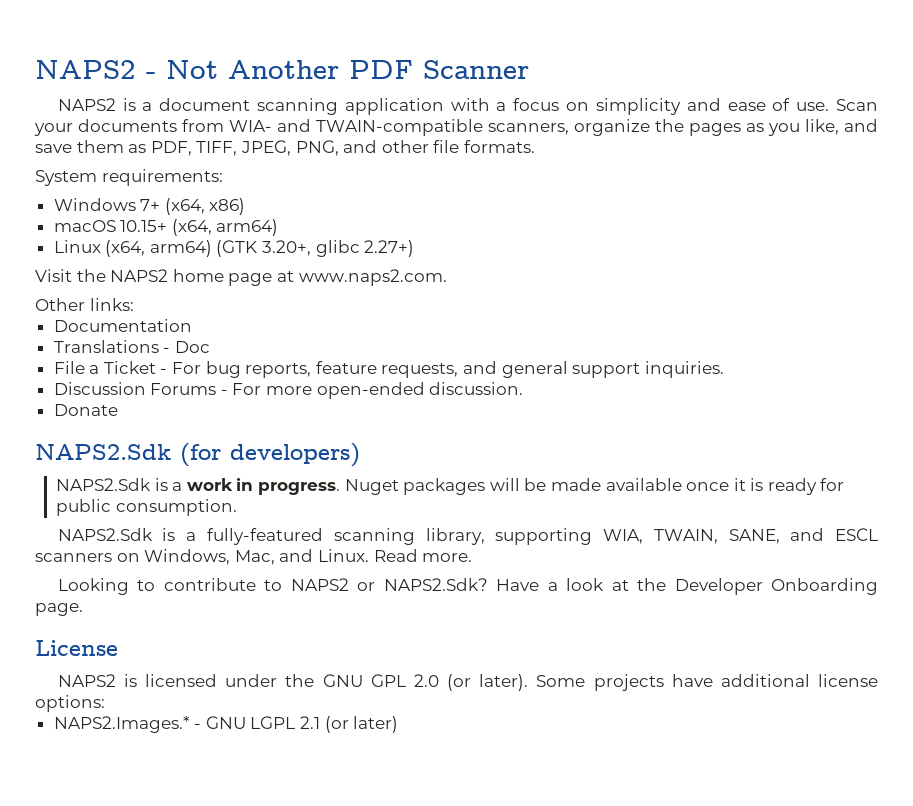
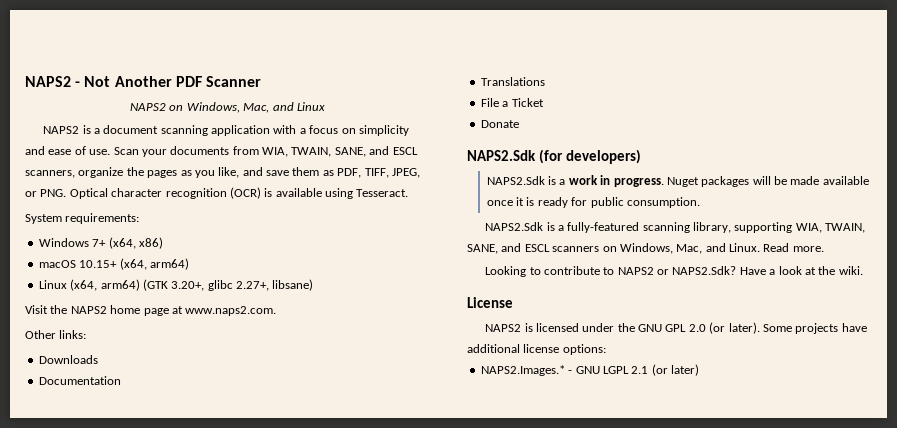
(529, 69) none -> [130,102,325,113] // NAPS2 on Windows, Mac, and Linux
[229,119,483,136] WIA- and TWAIN-compatible -> [262,146,418,157] WIA, TWAIN, SANE, and ESCL
[295,140,535,156] PNG, and other file formats. -> [25,187,409,199] or PNG. Optical character recognition (OCR) is available using Tesseract.
[364,240,415,257] 2.27+) -> [236,279,314,291] 2.27+, libsane)
(134, 304) none -> [38,355,98,364] // Downloads
[163,341,210,353] - Doc -> (545, 81) none
[160,361,724,378] [53,382,524,399] - For bug reports, feature requests, and general support inquiries. // Discussion Forums - For more open-ended discussion. -> (544, 102) none
[674,578,878,595] [35,603,83,616] Developer Onboarding page. -> [838,266,863,275] wiki.

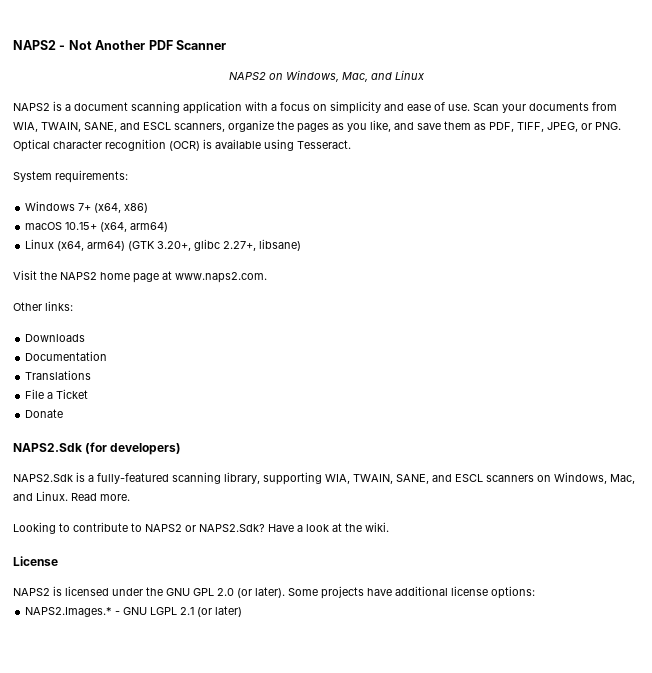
[486,175,869,187] [486,197,700,208] // NAPS2.Sdk is a work in progress. Nuget packages will be made available once it is ready for public consumption. -> (182, 449) none

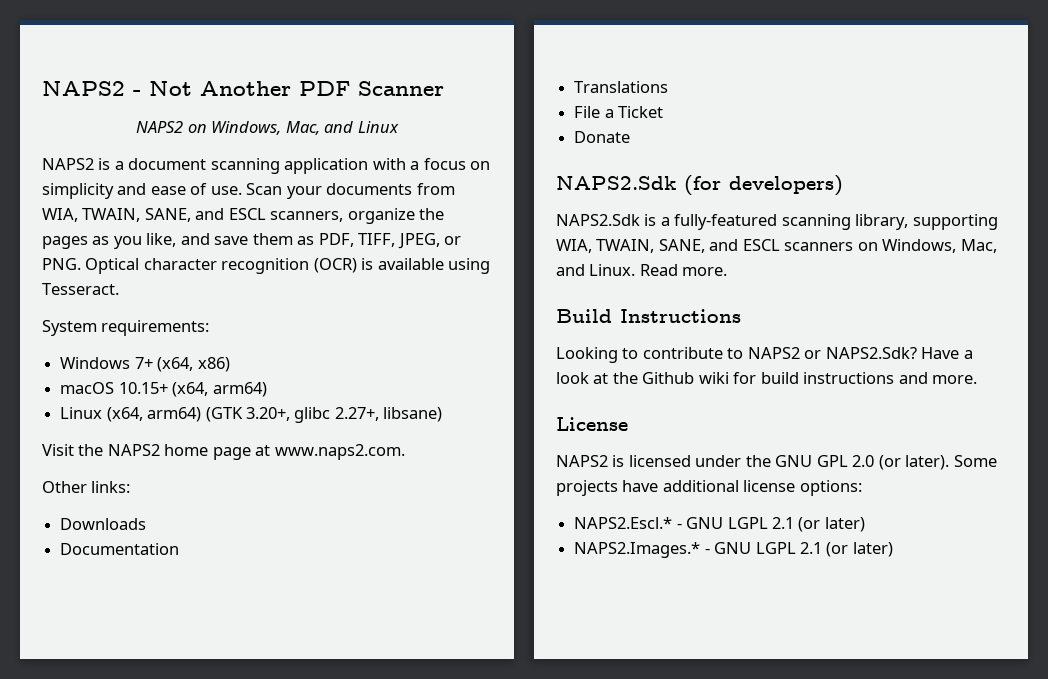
(130, 497) none -> [556,309,741,323] // Build Instructions
[365,522,389,532] wiki. -> [642,372,978,384] Github wiki for build instructions and more.
(535, 592) none -> [574,517,865,532] // NAPS2.Escl.* - GNU LGPL 2.1 (or later)

